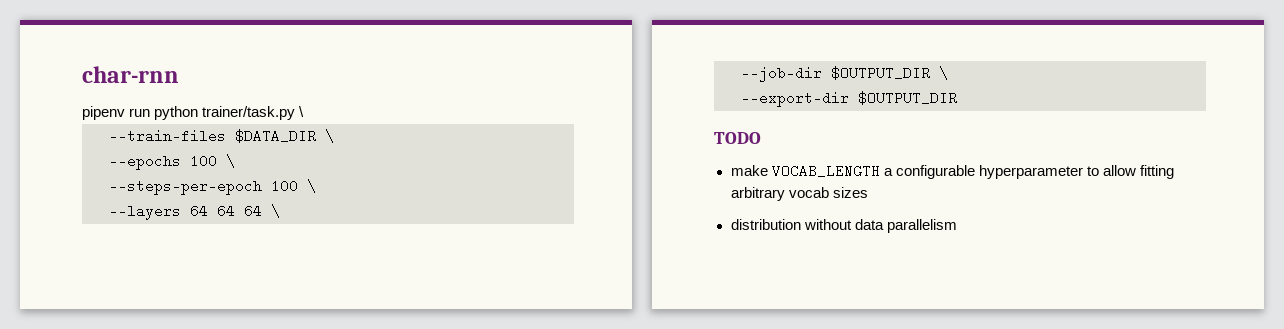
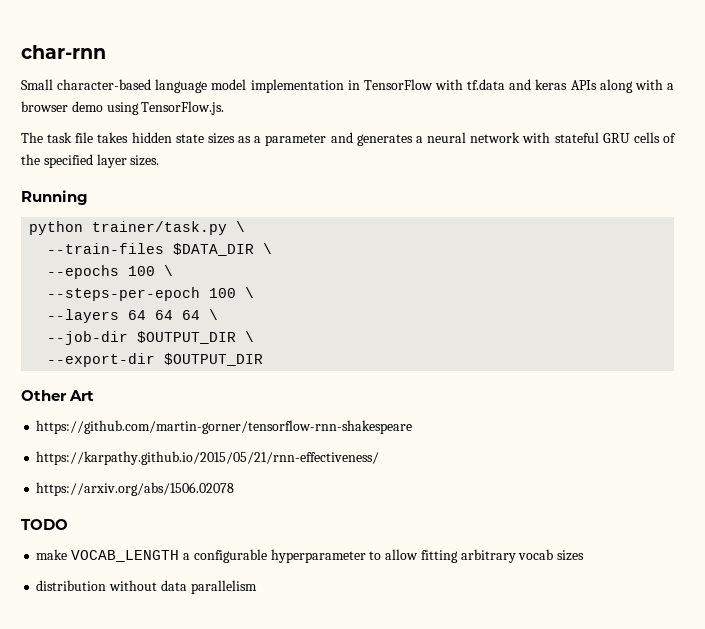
[82,106,151,120] pipenv run -> [21,79,674,93] [21,101,225,115] [21,132,676,146] [21,154,160,168] [21,190,88,205] Small character-based language model implementation in TensorFlow with tf.data and keras APIs along with a browser demo using TensorFlow.js. // The task file takes hidden state sizes as a parameter and generates a neural network with stateful GRU cells of the specified layer sizes. // Running //
(957, 98) none -> [21,390,95,401] [36,420,413,434] [36,451,380,465] [36,482,235,496] // Other Art // https://github.com/martin-gorner/tensorflow-rnn-shakespeare // https://karpathy.github.io/2015/05/21/rnn-effectiveness/ // https://arxiv.org/abs/1506.02078

